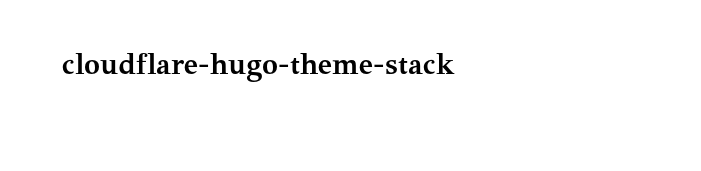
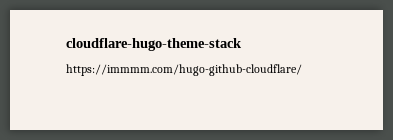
(455, 67) none -> [66,64,302,76] // https://immmm.com/hugo-github-cloudflare/

